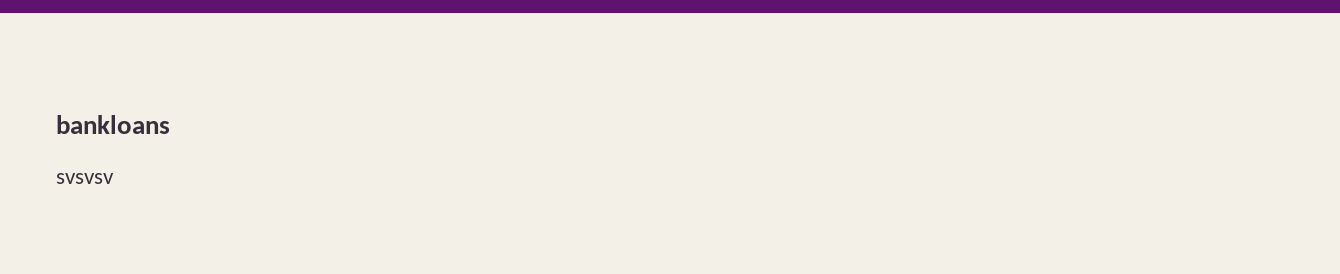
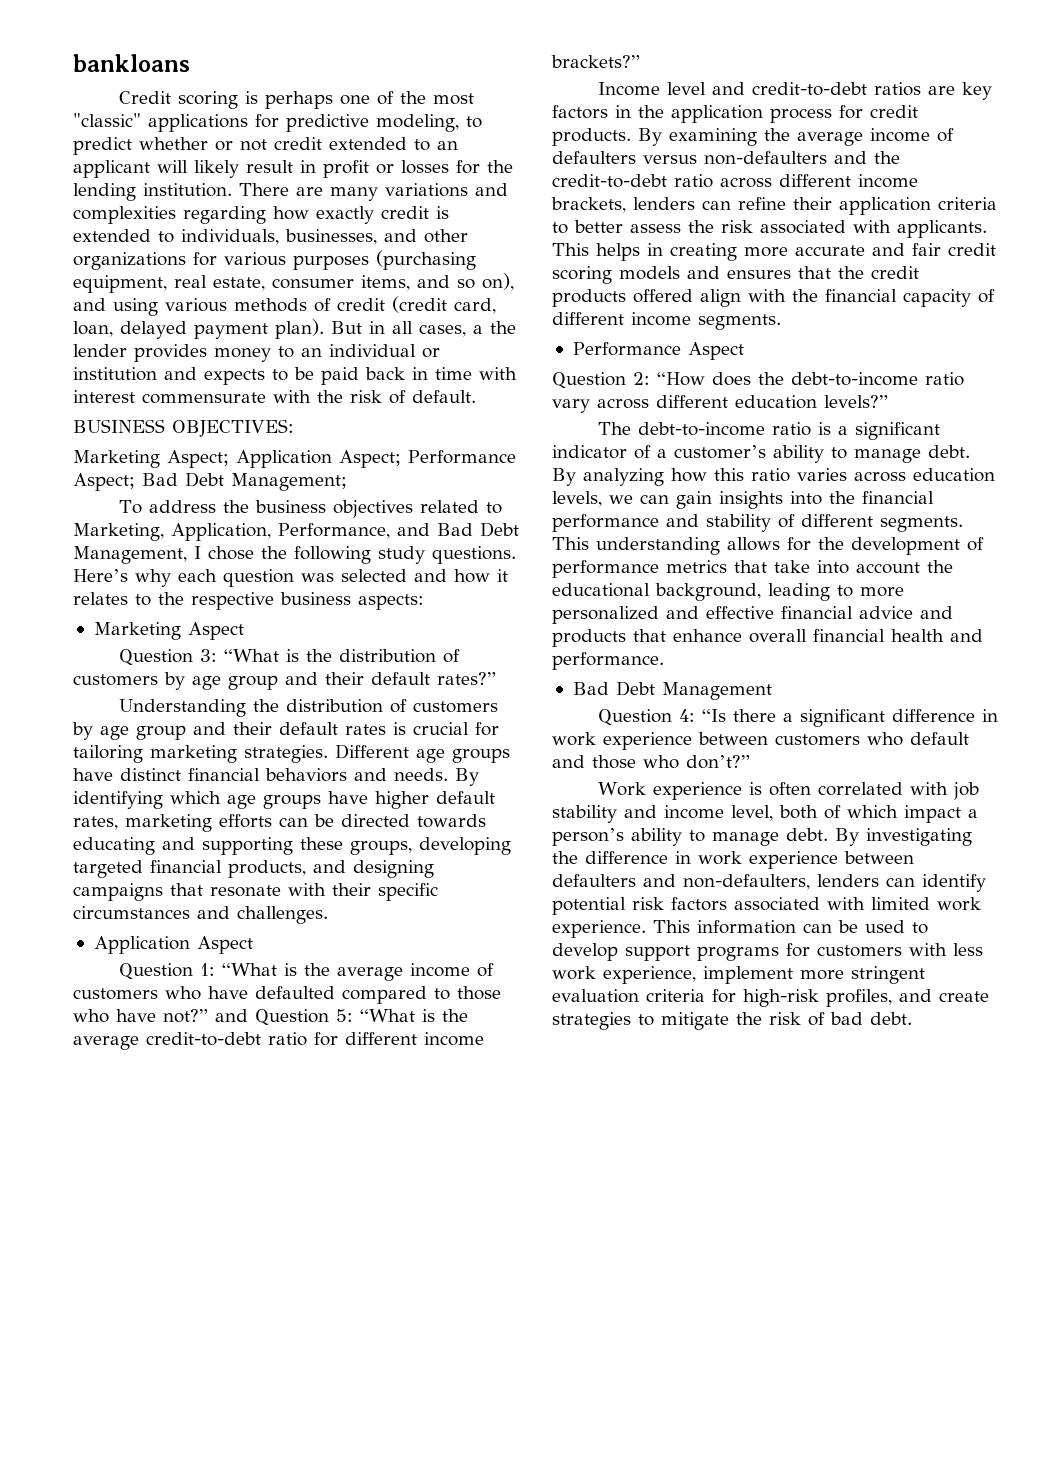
[56,173,114,184] svsvsv -> [118,91,474,109] [73,113,482,132] [73,137,458,155] [73,160,513,178] [73,183,508,201] [73,206,449,224] [73,229,468,245] [73,250,476,270] [73,273,514,293] [73,296,496,316] [73,319,516,339] [73,344,440,362] [73,367,517,385] [73,390,476,404] [73,419,294,437] [73,450,516,468] [73,472,347,491] [118,500,502,518] [73,522,519,541] [73,546,516,564] [73,569,508,587] [73,592,424,610] [93,622,244,640] [118,649,460,666] [73,672,496,690] [118,699,498,717] [72,722,499,740] [73,744,510,763] [73,768,479,786] [73,791,495,809] [73,814,486,832] [73,837,511,855] [73,860,434,878] [73,883,438,901] [73,906,328,924] [93,936,253,954] [118,963,494,981] [73,986,501,1004] [73,1009,468,1026] [73,1032,484,1050] [551,55,640,68] [597,82,992,100] [552,105,918,123] [552,128,954,146] [552,151,900,165] [552,174,918,188] [551,197,997,215] [552,220,987,238] [552,243,996,261] [552,266,919,284] [552,289,995,307] [552,312,781,330] [572,342,744,360] [552,372,964,389] [552,395,888,413] [597,422,940,440] [552,445,970,463] [552,468,995,486] [552,491,934,509] [552,514,963,532] [552,537,984,555] [552,560,953,578] [552,583,904,601] [552,606,953,624] [552,629,983,647] [552,652,664,670] [572,681,772,700] [597,709,998,727] [552,732,969,750] [552,755,750,769] [597,782,979,800] [552,805,978,823] [552,828,972,846] [552,851,914,869] [552,874,986,892] [552,897,981,915] [552,920,928,938] [552,943,983,961] [552,966,925,984] [552,989,989,1007] [552,1012,912,1030] Credit scoring is perhaps one of the most "classic" applications for predictive modeling, to predict whether or not credit extended to an applicant will likely result in profit or losses for the lending institution. There are many variations and complexities regarding how exactly credit is extended to individuals, businesses, and other organizations for various purposes (purchasing equipment, real estate, consumer items, and so on), and using various methods of credit (credit card, loan, delayed payment plan). But in all cases, a the lender provides money to an individual or institution and expects to be paid back in time with interest commensurate with the risk of default. // BUSINESS OBJECTIVES: // Marketing Aspect; Application Aspect; Performance Aspect; Bad Debt Management; // To address the business objectives related to Marketing, Application, Performance, and Bad Debt Management, I chose the following study questions. Here’s why each question was selected and how it relates to the respective business aspects: // Marketing Aspect // Question 3: “What is the distribution of customers by age group and their default rates?” // Understanding the distribution of customers by age group and their default rates is crucial for tailoring marketing strategies. Different age groups have distinct financial behaviors and needs. By identifying which age groups have higher default rates, marketing efforts can be directed towards educating and supporting these groups, developing targeted financial products, and designing campaigns that resonate with their specific circumstances and challenges. // Application Aspect // Question 1: “What is the average income of customers who have defaulted compared to those who have not?” and Question 5: “What is the average credit-to-debt ratio for different income brackets?” // Income level and credit-to-debt ratios are key factors in the application process for credit products. By examining the average income of defaulters versus non-defaulters and the credit-to-debt ratio across different income brackets, lenders can refine their application criteria to better assess the risk associated with applicants. This helps in creating more accurate and fair credit scoring models and ensures that the credit products offered align with the financial capacity of different income segments. // Performance Aspect // Question 2: “How does the debt-to-income ratio vary across different education levels?” // The debt-to-income ratio is a significant indicator of a customer’s ability to manage debt. By analyzing how this ratio varies across education levels, we can gain insights into the financial performance and stability of different segments. This understanding allows for the development of performance metrics that take into account the educational background, leading to more personalized and effective financial advice and products that enhance overall financial health and performance. // Bad Debt Management // Question 4: “Is there a significant difference in work experience between customers who default and those who don’t?” // Work experience is often correlated with job stability and income level, both of which impact a person’s ability to manage debt. By investigating the difference in work experience between defaulters and non-defaulters, lenders can identify potential risk factors associated with limited work experience. This information can be used to develop support programs for customers with less work experience, implement more stringent evaluation criteria for high-risk profiles, and create strategies to mitigate the risk of bad debt.

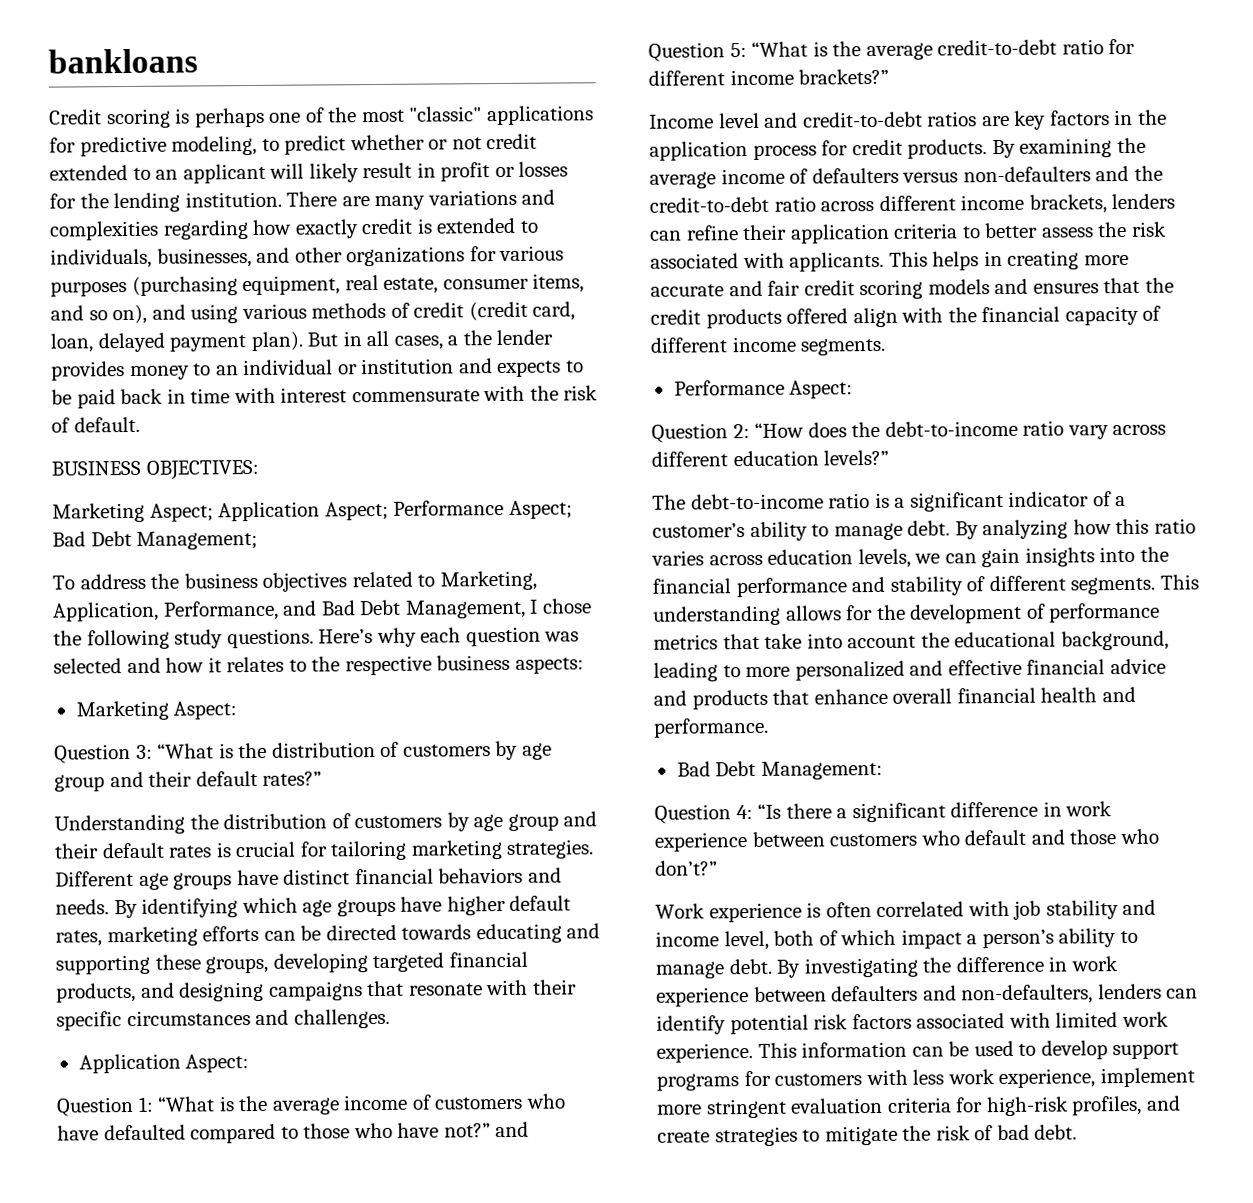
[187,622,244,640] Aspect -> [173,701,238,720] Aspect:
[196,936,253,954] Aspect -> [185,1054,250,1073] Aspect:
[687,342,744,360] Aspect -> [789,380,854,399] Aspect:
[661,682,772,700] Management -> [760,760,883,780] Management:

